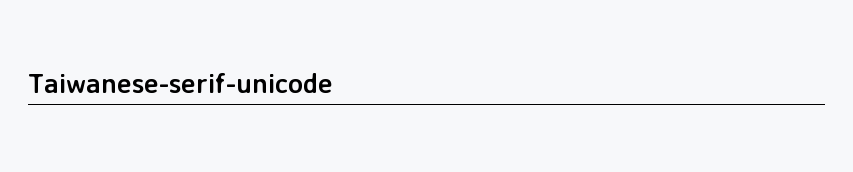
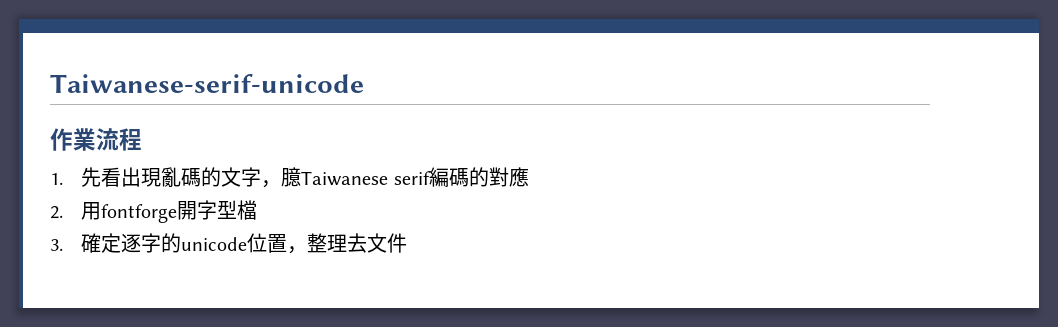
(333, 83) none -> [50,128,142,151] [50,167,529,188] [50,200,258,223] [50,233,408,254] // 作業流程 // 1.先看出現亂碼的文字，臆Taiwanese serif編碼的對應 // 2.用fontforge開字型檔 // 3.確定逐字的unicode位置，整理去文件

